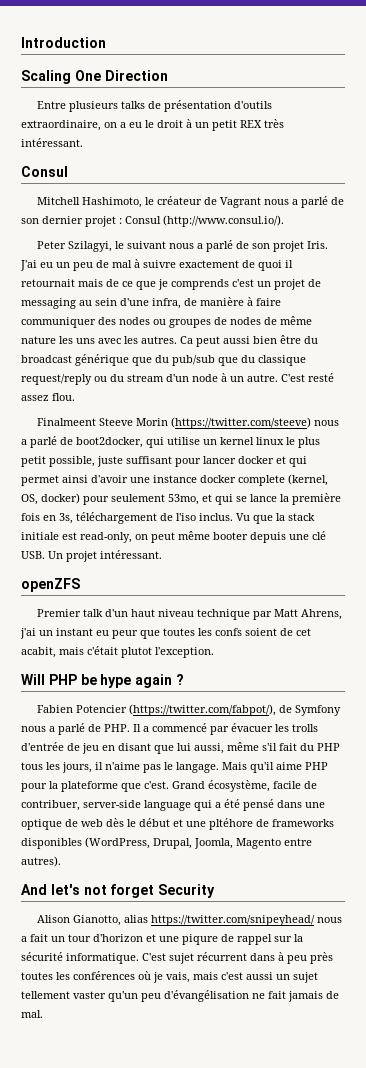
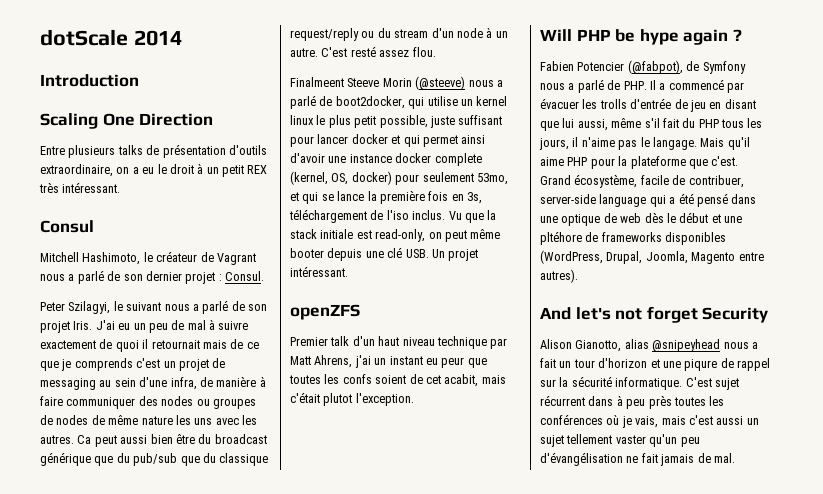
(21, 42) none -> [40,29,182,46] dotScale 2014 //
[125,215,284,227] Consul (http://www.consul.io/). -> [225,271,264,281] Consul.
[171,417,312,429] (https://twitter.com/steeve) -> [415,76,466,90] (@steeve)
[129,704,277,716] (https://twitter.com/fabpot/), -> [627,60,683,74] (@fabpot),
[151,915,316,926] https://twitter.com/snipeyhead/ -> [652,339,721,352] @snipeyhead

